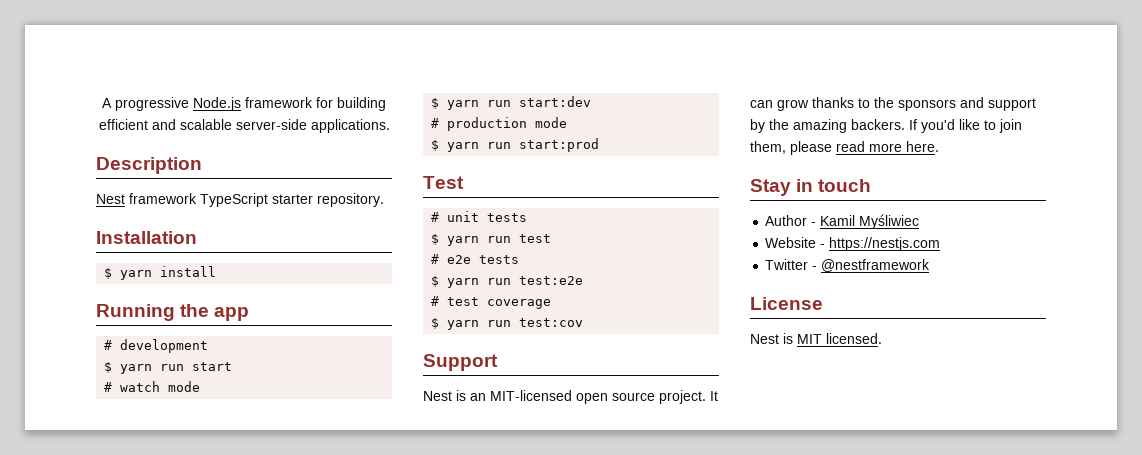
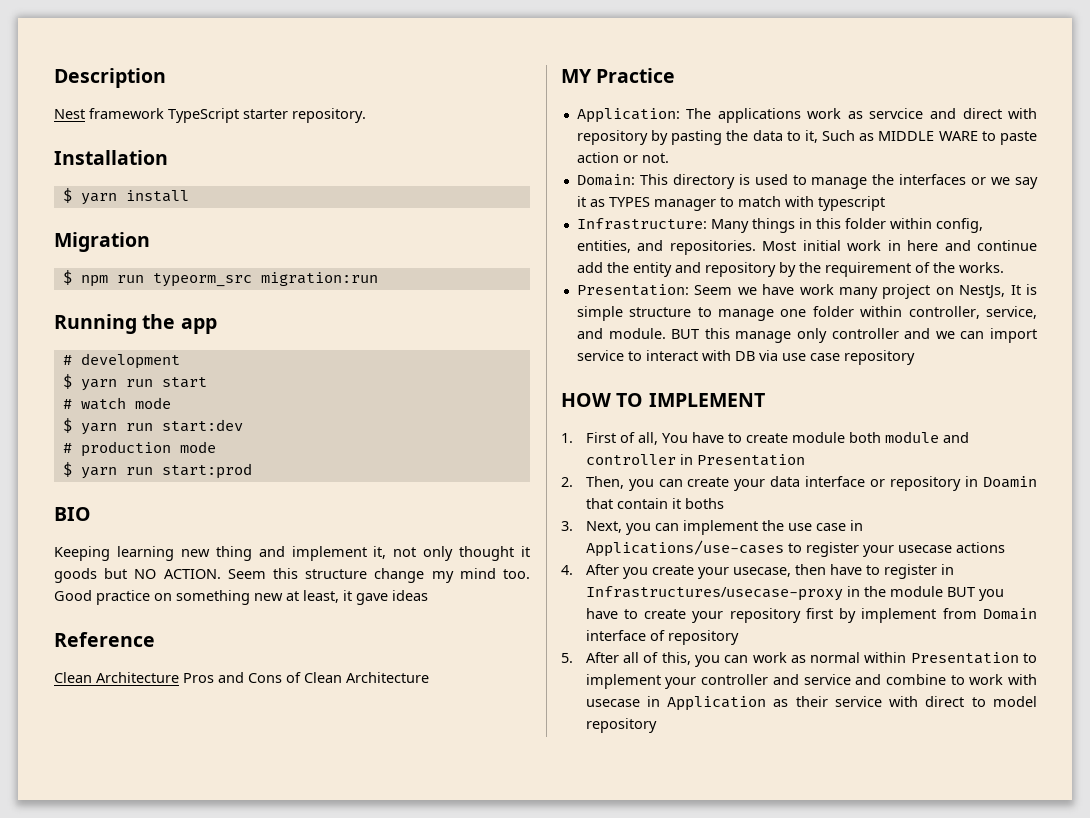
[102,97,386,111] [98,119,390,133] A progressive Node.js framework for building efficient and scalable server-side applications. // -> (54, 78) none
(217, 271) none -> [54,232,150,252] [62,270,378,287] // Migration // $ npm run typeorm_src migration:run
[423,176,464,189] [431,211,528,222] [431,234,552,246] [431,254,520,264] [431,276,584,288] [431,296,552,309] [431,318,584,330] [423,354,498,371] [423,390,718,404] [750,97,1036,111] [750,119,1022,133] [750,141,939,155] [750,179,872,196] [765,214,920,229] [765,237,941,251] [765,259,931,272] [750,297,823,310] [750,333,882,344] Test // # unit tests // $ yarn run test // # e2e tests // $ yarn run test:e2e // # test coverage // $ yarn run test:cov // Support // Nest is an MIT-licensed open source project. It can grow thanks to the sponsors and support by the amazing backers. If you'd like to join them, please read more here. // Stay in touch // Author - Kamil Myśliwiec // Website - https://nestjs.com // Twitter - @nestframework // License // Nest is MIT licensed. -> [54,507,91,521] [54,546,530,561] [54,568,530,583] [54,590,428,605] [54,632,155,647] [54,672,429,683] [561,68,676,83] [576,108,1037,123] [576,130,1038,145] [576,152,669,163] [576,174,1038,189] [576,196,885,211] [576,218,983,233] [576,240,1037,255] [576,262,1004,277] [576,284,1037,299] [576,306,1037,321] [576,328,1037,343] [576,350,915,365] [561,393,765,407] [561,431,969,445] [585,454,805,466] [561,476,1037,491] [585,498,724,509] [561,520,863,535] [585,540,1005,557] [561,564,954,579] [585,586,1004,601] [585,608,1037,623] [585,630,739,645] [561,652,1037,667] [585,674,1037,689] [585,696,1037,711] [585,718,657,733] BIO // Keeping learning new thing and implement it, not only thought it goods but NO ACTION. Seem this structure change my mind too. Good practice on something new at least, it gave ideas // Reference // Clean Architecture Pros and Cons of Clean Architecture // MY Practice // Application: The applications work as servcice and direct with repository by pasting the data to it, Such as MIDDLE WARE to paste action or not. // Domain: This directory is used to manage the interfaces or we say it as TYPES manager to match with typescript // Infrastructure: Many things in this folder within config, entities, and repositories. Most initial work in here and continue add the entity and repository by the requirement of the works. // Presentation: Seem we have work many project on NestJs, It is simple structure to manage one folder within controller, service, and module. BUT this manage only controller and we can import service to interact with DB via use case repository // HOW TO IMPLEMENT // 1. First of all, You have to create module both module and controller in Presentation // 2. Then, you can create your data interface or repository in Doamin that contain it boths // 3. Next, you can implement the use case in Applications/use-cases to register your usecase actions // 4. After you create your usecase, then have to register in Infrastructures/usecase-proxy in the module BUT you have to create your repository first by implement from Domain interface of repository // 5. After all of this, you can work as normal within Presentation to implement your controller and service and combine to work with usecase in Application as their service with direct to model repository

